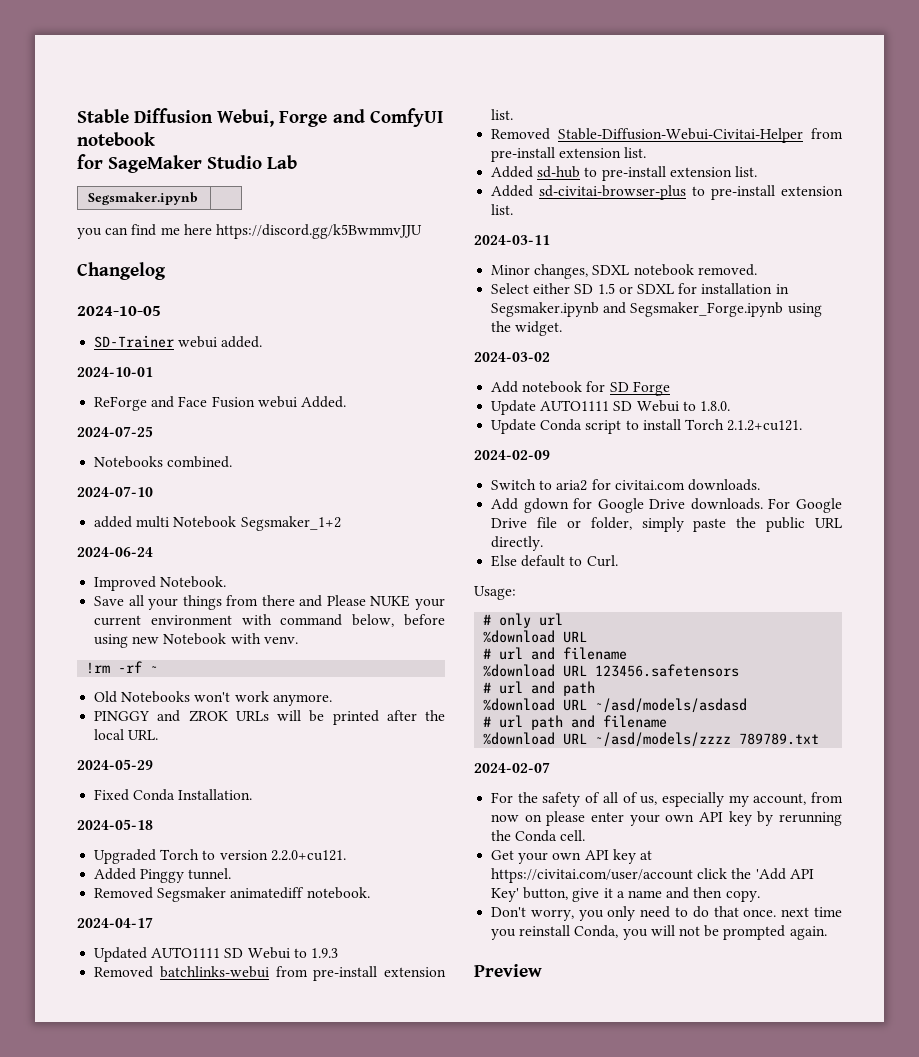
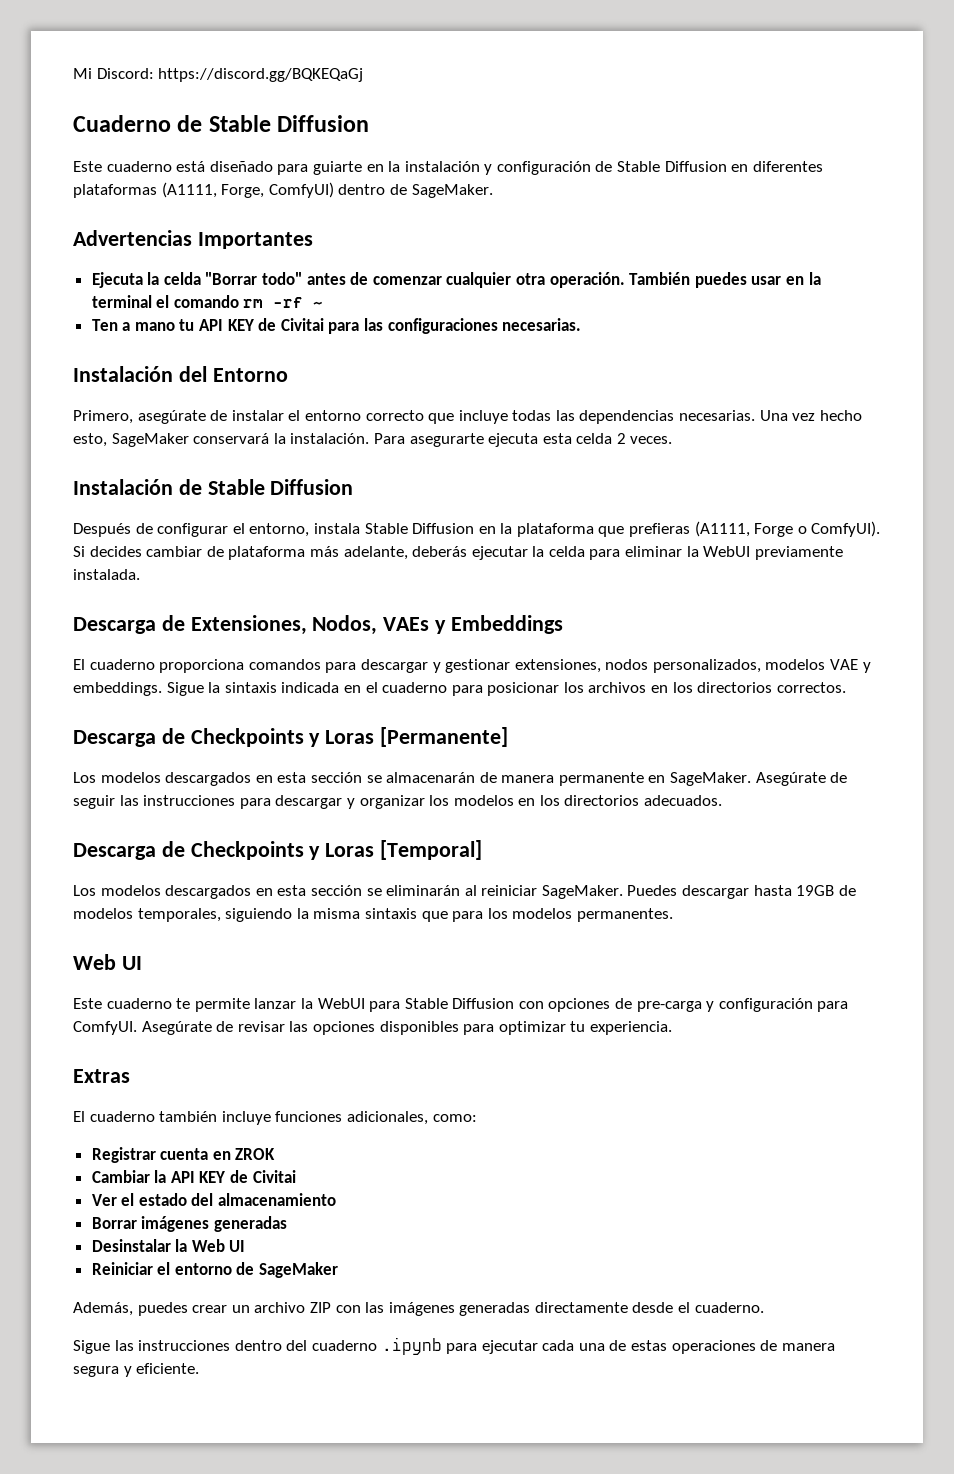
[77,108,443,127] [77,132,155,146] [77,154,298,173] [88,192,199,205] [77,224,422,239] [77,262,166,280] [77,306,161,316] [94,335,263,348] [77,367,153,377] [94,396,346,411] [77,426,153,437] [94,456,233,468] [77,486,153,497] [94,516,341,531] [77,547,153,557] [94,576,227,591] [94,595,446,610] [94,614,445,627] [94,633,298,648] [86,661,159,674] [94,691,332,706] [94,710,445,725] [94,729,159,740] [77,759,153,770] [94,789,253,801] [77,819,153,830] [94,849,346,864] [94,868,232,883] [94,887,370,902] [77,917,153,928] [94,947,338,962] [94,966,446,981] [491,109,514,120] [491,128,843,143] [491,147,647,162] [491,166,757,181] [491,185,843,200] [491,204,514,215] [474,235,550,245] [491,264,757,279] [491,283,789,294] [491,302,822,317] [491,321,563,336] [474,352,550,362] [491,381,670,396] [491,400,730,415] [491,419,803,434] [474,450,550,460] [491,479,760,491] [491,498,842,513] [491,517,842,532] [491,536,544,551] [491,555,618,567] [474,586,516,600] [483,613,564,628] [483,630,588,643] [483,647,628,660] [483,664,740,677] [483,681,596,696] [483,698,748,713] [483,715,668,730] [483,732,820,747] [474,762,550,773] [491,792,843,807] [491,811,842,826] [491,830,586,842] [491,849,652,864] [491,868,814,883] [491,887,760,902] [491,906,842,921] [491,925,827,940] [474,964,542,977] Stable Diffusion Webui, Forge and ComfyUI notebook // for SageMaker Studio Lab // Segsmaker.ipynb | // you can find me here https://discord.gg/k5BwmmvJJU // Changelog // 2024-10-05 // SD-Trainer webui added. // 2024-10-01 // ReForge and Face Fusion webui Added. // 2024-07-25 // Notebooks combined. // 2024-07-10 // added multi Notebook Segsmaker_1+2 // 2024-06-24 // Improved Notebook. // Save all your things from there and Please NUKE your current environment with command below, before using new Notebook with venv. // !rm -rf ~ // Old Notebooks won't work anymore. // PINGGY and ZROK URLs will be printed after the local URL. // 2024-05-29 // Fixed Conda Installation. // 2024-05-18 // Upgraded Torch to version 2.2.0+cu121. // Added Pinggy tunnel. // Removed Segsmaker animatediff notebook. // 2024-04-17 // Updated AUTO1111 SD Webui to 1.9.3 // Removed batchlinks-webui from pre-install extension list. // Removed Stable-Diffusion-Webui-Civitai-Helper from pre-install extension list. // Added sd-hub to pre-install extension list. // Added sd-civitai-browser-plus to pre-install extension list. // 2024-03-11 // Minor changes, SDXL notebook removed. // Select either SD 1.5 or SDXL for installation in Segsmaker.ipynb and Segsmaker_Forge.ipynb using the widget. // 2024-03-02 // Add notebook for SD Forge // Update AUTO1111 SD Webui to 1.8.0. // Update Conda script to install Torch 2.1.2+cu121. // 2024-02-09 // Switch to aria2 for civitai.com downloads. // Add gdown for Google Drive downloads. For Google Drive file or folder, simply paste the public URL directly. // Else default to Curl. // Usage: // # only url // %download URL // # url and filename // %download URL 123456.safetensors // # url and path // %download URL ~/asd/models/asdasd // # url path and filename // %download URL ~/asd/models/zzzz 789789.txt // 2024-02-07 // For the safety of all of us, especially my account, from now on please enter your own API key by rerunning the Conda cell. // Get your own API key at https://civitai.com/user/account click the 'Add API Key' button, give it a name and then copy. // Don't worry, you only need to do that once. next time you reinstall Conda, you will not be prompted again. // Preview -> [73,68,364,82] [73,115,370,132] [73,161,823,175] [73,182,493,198] [73,230,313,249] [91,272,821,288] [91,295,324,308] [91,318,582,334] [73,366,288,382] [73,410,862,424] [73,433,673,447] [73,479,354,495] [73,521,881,537] [73,546,843,560] [73,569,140,580] [73,615,563,635] [73,659,871,673] [73,682,846,696] [73,727,509,747] [73,772,848,786] [73,795,723,809] [73,840,483,860] [73,885,856,899] [73,908,673,922] [73,954,142,970] [73,998,849,1012] [73,1021,672,1035] [73,1069,130,1083] [73,1111,477,1125] [91,1147,276,1163] [91,1170,296,1183] [91,1193,337,1206] [91,1216,287,1232] [91,1239,246,1252] [91,1262,339,1278] [73,1302,764,1316] [73,1337,835,1355] [73,1363,200,1377] Mi Discord: https://discord.gg/BQKEQaGj // Cuaderno de Stable Diffusion // Este cuaderno está diseñado para guiarte en la instalación y configuración de Stable Diffusion en diferentes plataformas (A1111, Forge, ComfyUI) dentro de SageMaker. // Advertencias Importantes // Ejecuta la celda "Borrar todo" antes de comenzar cualquier otra operación. También puedes usar en la terminal el comando rm -rf ~ // Ten a mano tu API KEY de Civitai para las configuraciones necesarias. // Instalación del Entorno // Primero, asegúrate de instalar el entorno correcto que incluye todas las dependencias necesarias. Una vez hecho esto, SageMaker conservará la instalación. Para asegurarte ejecuta esta celda 2 veces. // Instalación de Stable Diffusion // Después de configurar el entorno, instala Stable Diffusion en la plataforma que prefieras (A1111, Forge o ComfyUI). Si decides cambiar de plataforma más adelante, deberás ejecutar la celda para eliminar la WebUI previamente instalada. // Descarga de Extensiones, Nodos, VAEs y Embeddings // El cuaderno proporciona comandos para descargar y gestionar extensiones, nodos personalizados, modelos VAE y embeddings. Sigue la sintaxis indicada en el cuaderno para posicionar los archivos en los directorios correctos. // Descarga de Checkpoints y Loras [Permanente] // Los modelos descargados en esta sección se almacenarán de manera permanente en SageMaker. Asegúrate de seguir las instrucciones para descargar y organizar los modelos en los directorios adecuados. // Descarga de Checkpoints y Loras [Temporal] // Los modelos descargados en esta sección se eliminarán al reiniciar SageMaker. Puedes descargar hasta 19GB de modelos temporales, siguiendo la misma sintaxis que para los modelos permanentes. // Web UI // Este cuaderno te permite lanzar la WebUI para Stable Diffusion con opciones de pre-carga y configuración para ComfyUI. Asegúrate de revisar las opciones disponibles para optimizar tu experiencia. // Extras // El cuaderno también incluye funciones adicionales, como: // Registrar cuenta en ZROK // Cambiar la API KEY de Civitai // Ver el estado del almacenamiento // Borrar imágenes generadas // Desinstalar la Web UI // Reiniciar el entorno de SageMaker // Además, puedes crear un archivo ZIP con las imágenes generadas directamente desde el cuaderno. // Sigue las instrucciones dentro del cuaderno .ipynb para ejecutar cada una de estas operaciones de manera segura y eficiente.

